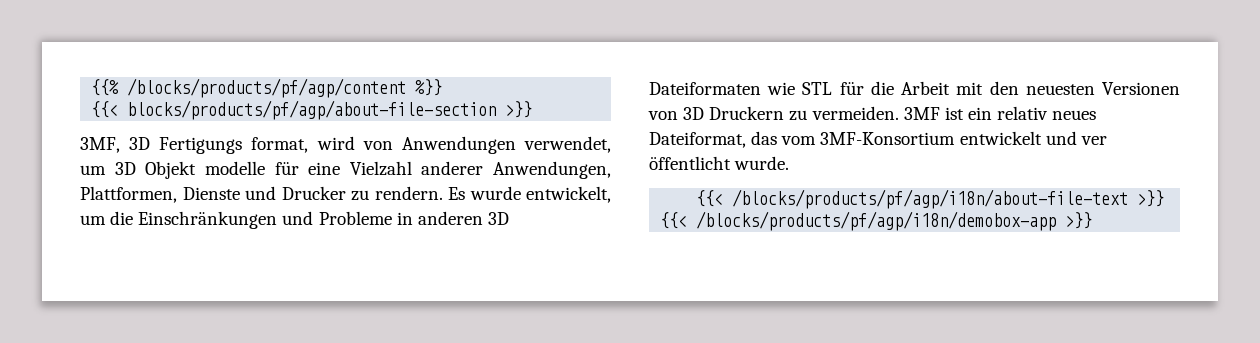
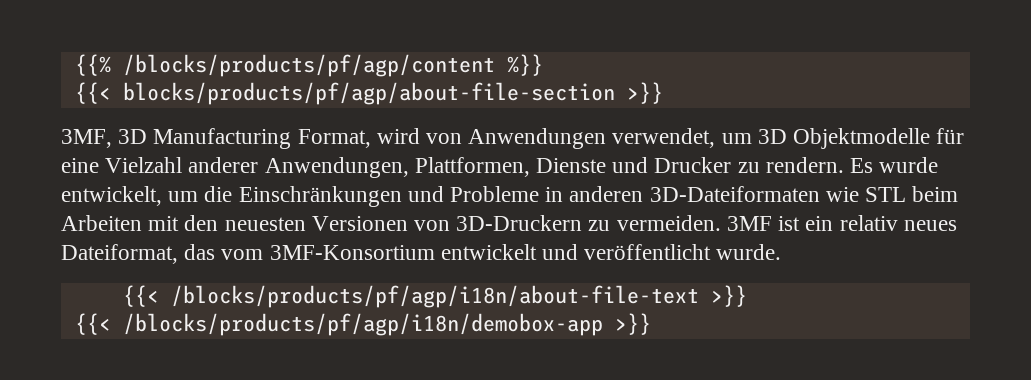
[159,137,309,154] Fertigungs format, -> [153,128,371,149] Manufacturing Format,
[145,161,265,179] Objekt modelle -> [793,128,931,149] Objektmodelle
[487,212,509,225] [649,81,951,95] 3D Dateiformaten wie STL für die Arbeit -> [649,186,959,202] [61,215,142,231] 3D-Dateiformaten wie STL beim Arbeiten
[683,106,785,120] 3D Druckern -> [456,215,583,231] 3D-Druckern
[1080,136,1107,145] [649,156,731,170] ver öffentlicht -> [584,244,712,260] veröffentlicht

